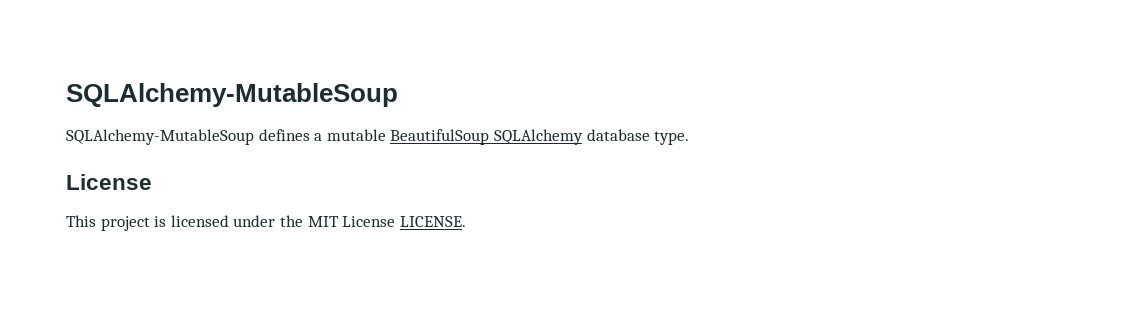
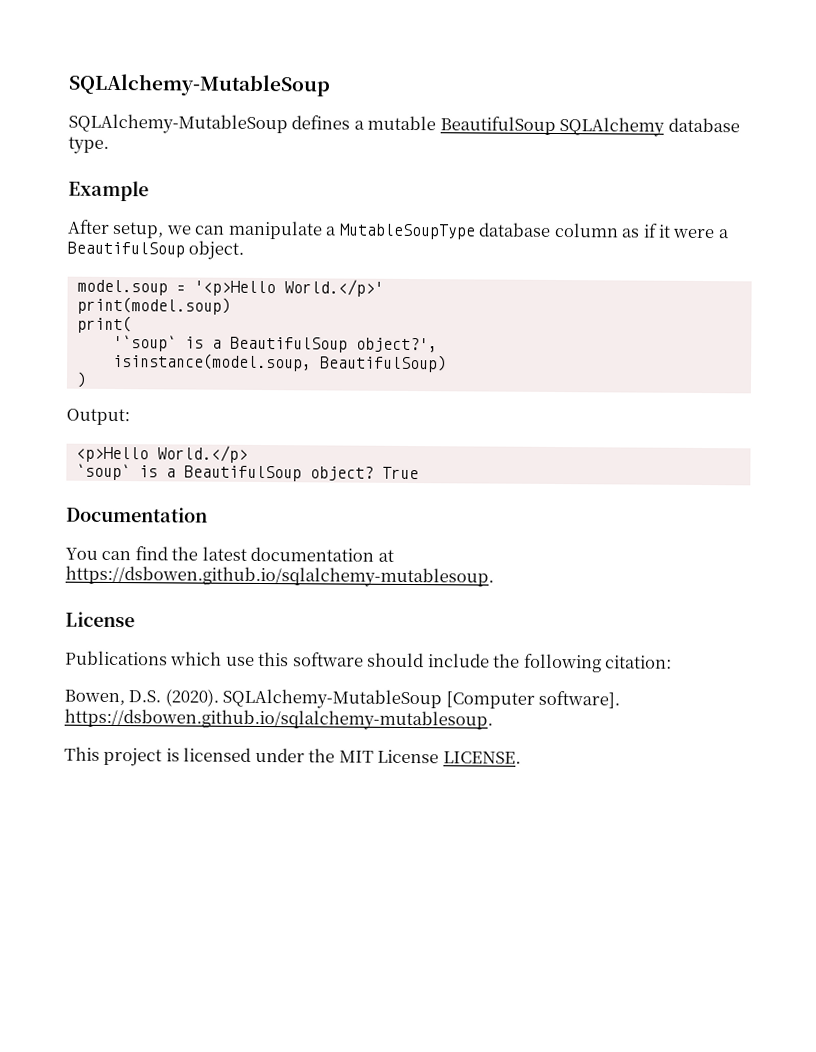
[66,174,152,190] License -> [68,180,149,202] [67,219,730,240] [67,240,245,260] [76,279,384,297] [76,296,231,315] [76,315,132,334] [112,334,438,353] [112,352,447,373] [75,371,87,388] [66,408,130,426] [75,445,248,463] [75,463,419,482] [66,506,208,523] [65,546,394,562] [65,565,494,588] [65,611,135,628] [65,650,673,673] [64,688,621,710] [64,708,493,731] Example // After setup, we can manipulate a MutableSoupType database column as if it were a BeautifulSoup object. // model.soup = '<p>Hello World.</p>' // print(model.soup) // print( // '`soup` is a BeautifulSoup object?', // isinstance(model.soup, BeautifulSoup) // ) // Output: // <p>Hello World.</p> // `soup` is a BeautifulSoup object? True // Documentation // You can find the latest documentation at https://dsbowen.github.io/sqlalchemy-mutablesoup. // License // Publications which use this software should include the following citation: // Bowen, D.S. (2020). SQLAlchemy-MutableSoup [Computer software]. https://dsbowen.github.io/sqlalchemy-mutablesoup.

